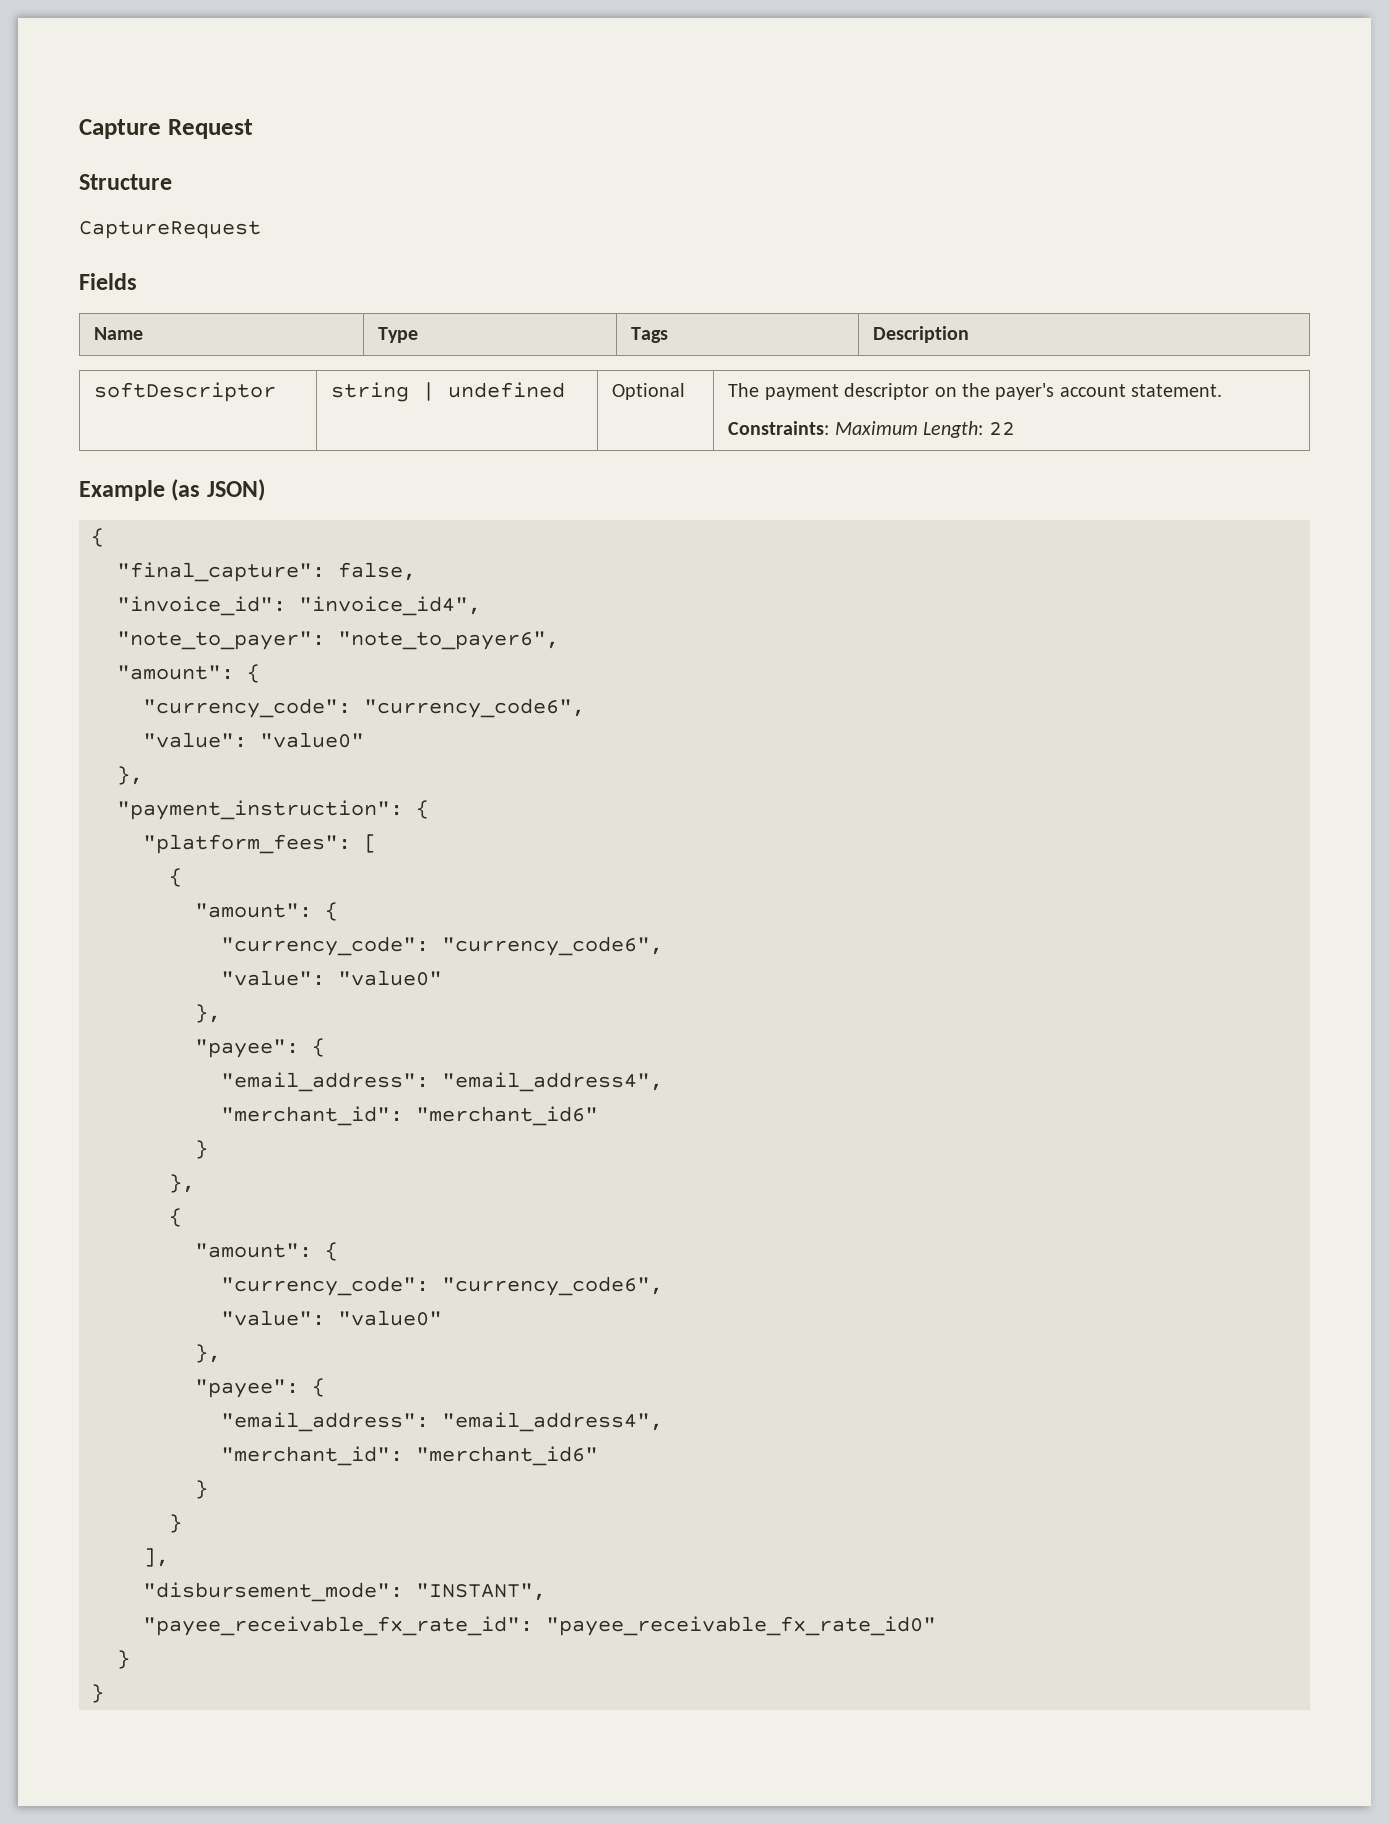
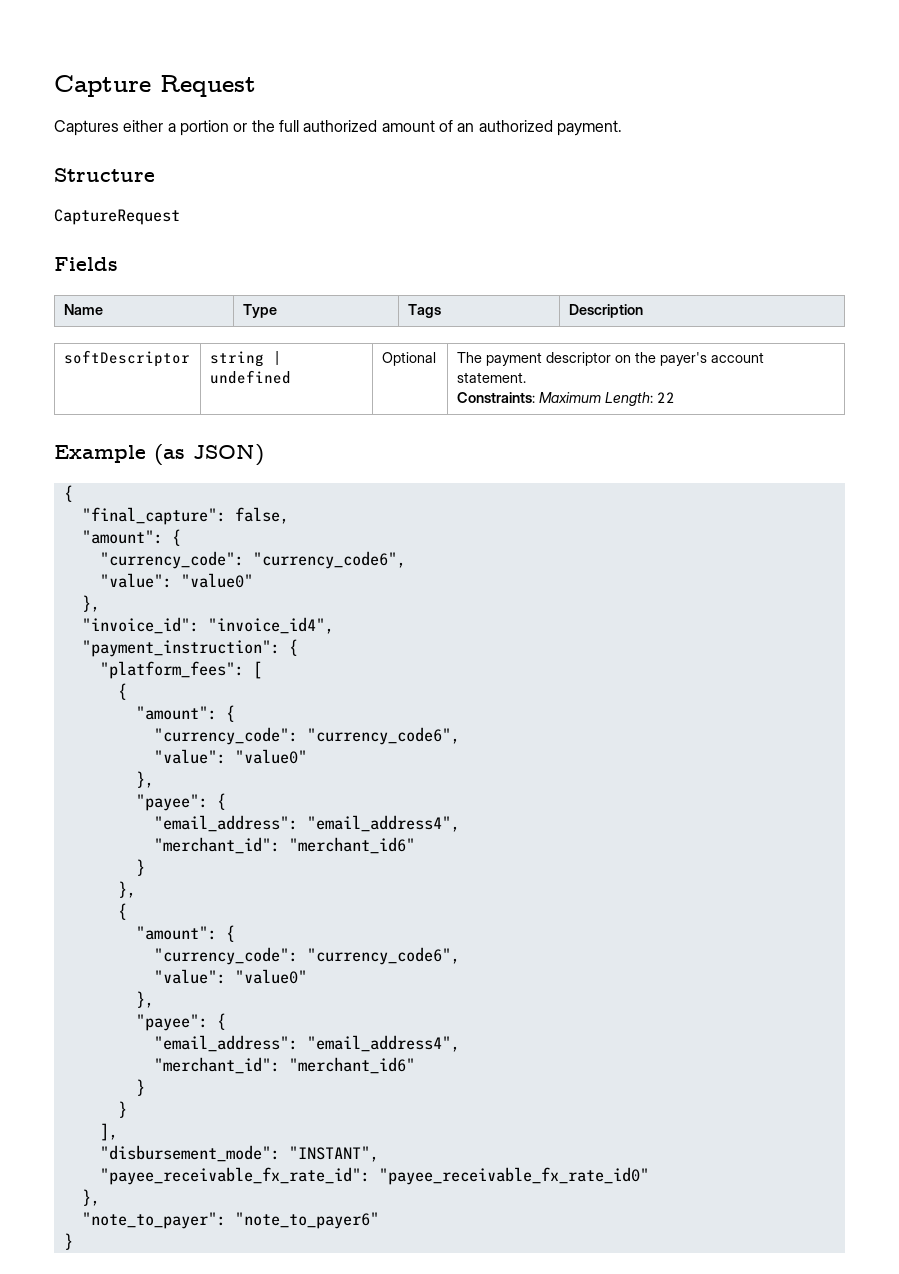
(253, 129) none -> [54,120,622,136] // Captures either a portion or the full authorized amount of an authorized payment.
[117,596,481,616] [117,631,559,650] [117,664,260,683] [143,698,585,718] [143,732,364,748] [117,766,143,785] // "invoice_id": "invoice_id4", // "note_to_payer": "note_to_payer6", // "amount": { // "currency_code": "currency_code6", // "value": "value0" // }, -> [81,529,181,546] [99,551,406,569] [99,573,253,588] [81,595,100,612] [81,617,334,634] // "amount": { // "currency_code": "currency_code6", // "value": "value0" // }, // "invoice_id": "invoice_id4",
[117,1650,130,1669] } -> [81,1189,100,1206] [81,1212,379,1229] }, // "note_to_payer": "note_to_payer6"

